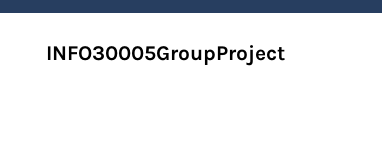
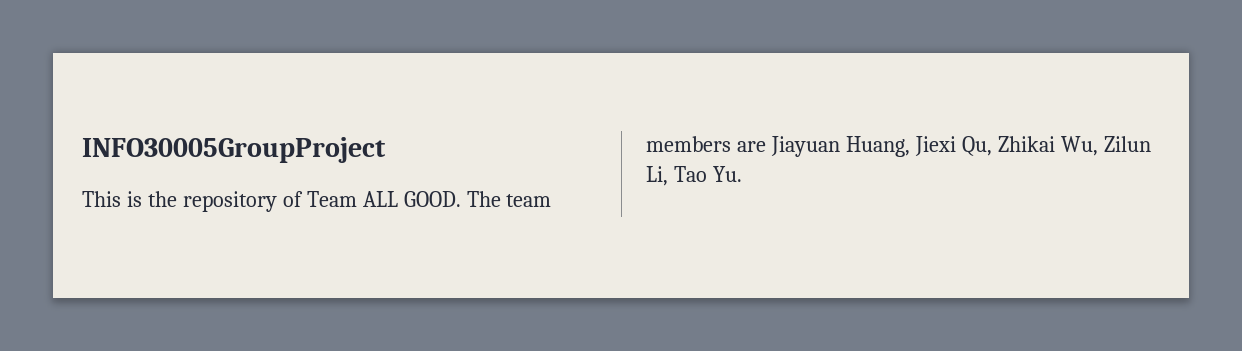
(285, 55) none -> [82,191,552,212] [646,136,1151,157] [646,166,742,186] // This is the repository of Team ALL GOOD. The team members are Jiayuan Huang, Jiexi Qu, Zhikai Wu, Zilun Li, Tao Yu.

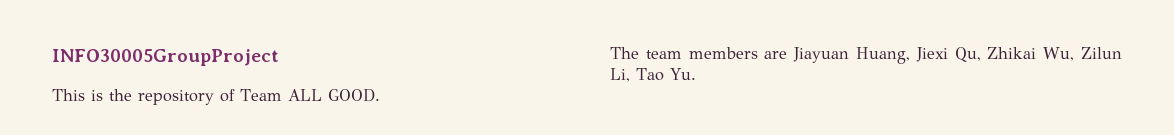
(461, 199) none -> (380, 95) //

